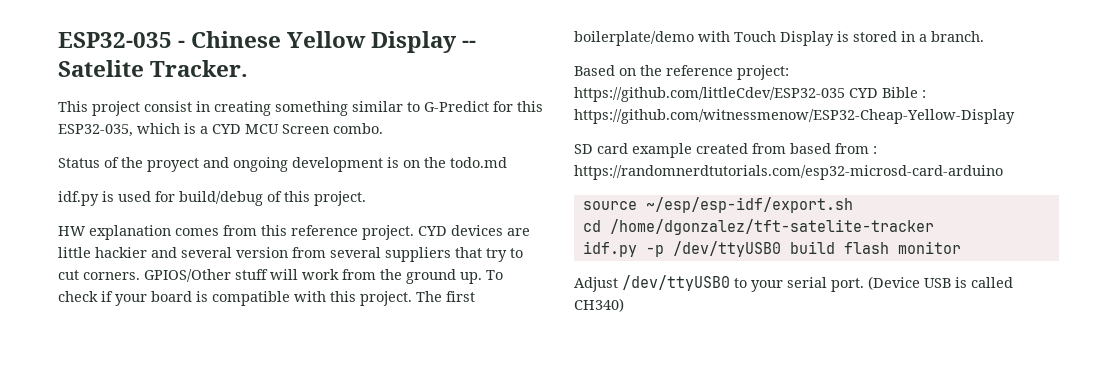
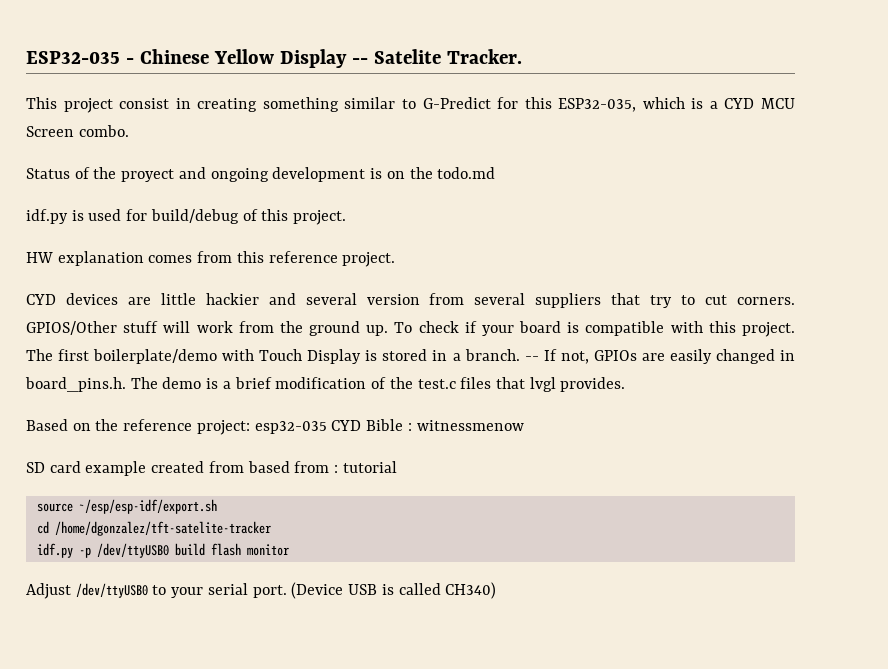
(414, 232) none -> (396, 259) //
(984, 36) none -> [524,349,795,364] [25,377,626,392] -- If not, GPIOs are easily changed in board_pins.h. The demo is a brief modification of the test.c files that lvgl provides.
[574,87,845,102] https://github.com/littleCdev/ESP32-035 -> [254,421,327,434] esp32-035
[574,109,1015,124] https://github.com/witnessmenow/ESP32-Cheap-Yellow-Display -> [416,420,524,431] witnessmenow
[574,165,1003,180] https://randomnerdtutorials.com/esp32-microsd-card-arduino -> [342,461,397,473] tutorial

